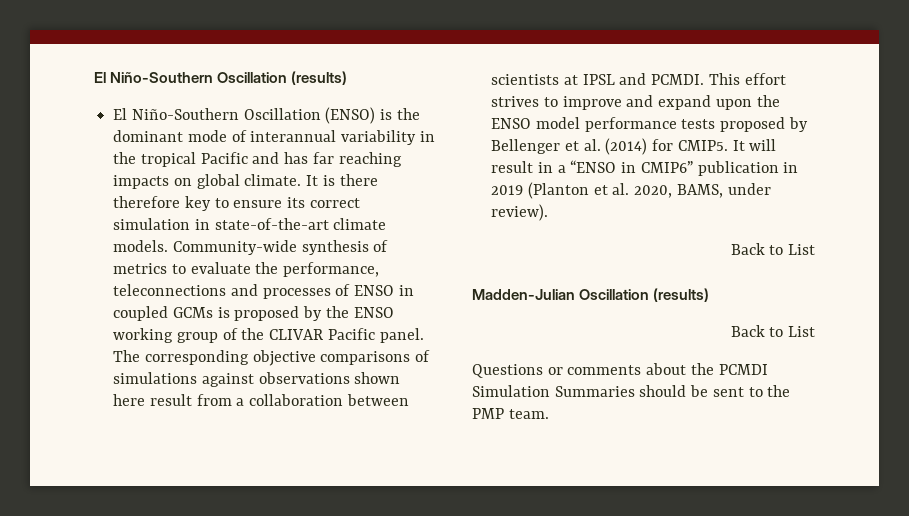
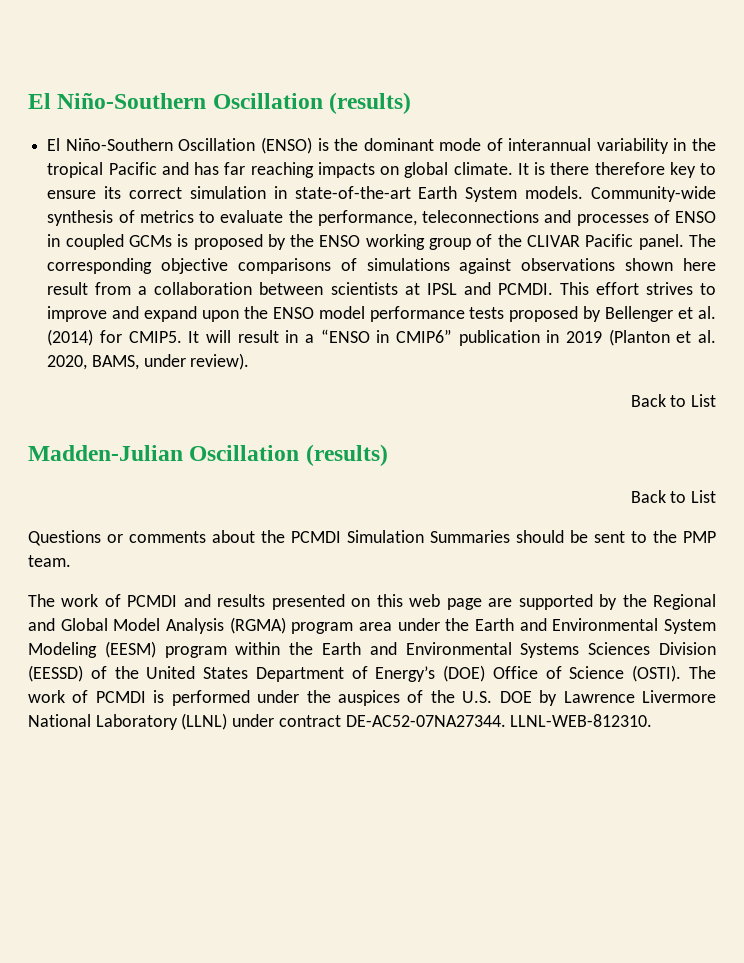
[333,218,387,230] climate -> [418,186,518,202] Earth System
(549, 414) none -> [28,594,716,610] [28,617,716,634] [28,641,716,658] [28,665,716,682] [28,690,717,706] [28,713,653,730] // The work of PCMDI and results presented on this web page are supported by the Regional and Global Model Analysis (RGMA) program area under the Earth and Environmental System Modeling (EESM) program within the Earth and Environmental Systems Sciences Division (EESSD) of the United States Department of Energy’s (DOE) Office of Science (OSTI). The work of PCMDI is performed under the auspices of the U.S. DOE by Lawrence Livermore National Laboratory (LLNL) under contract DE-AC52-07NA27344. LLNL-WEB-812310.

